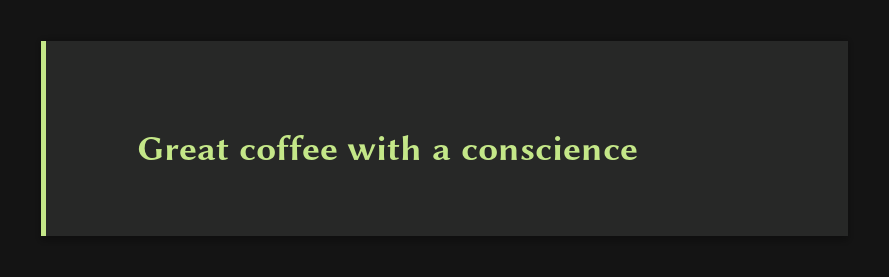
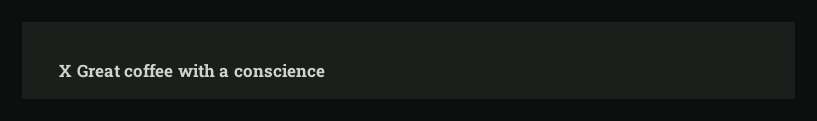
(137, 148) none -> [59,64,72,77] X

